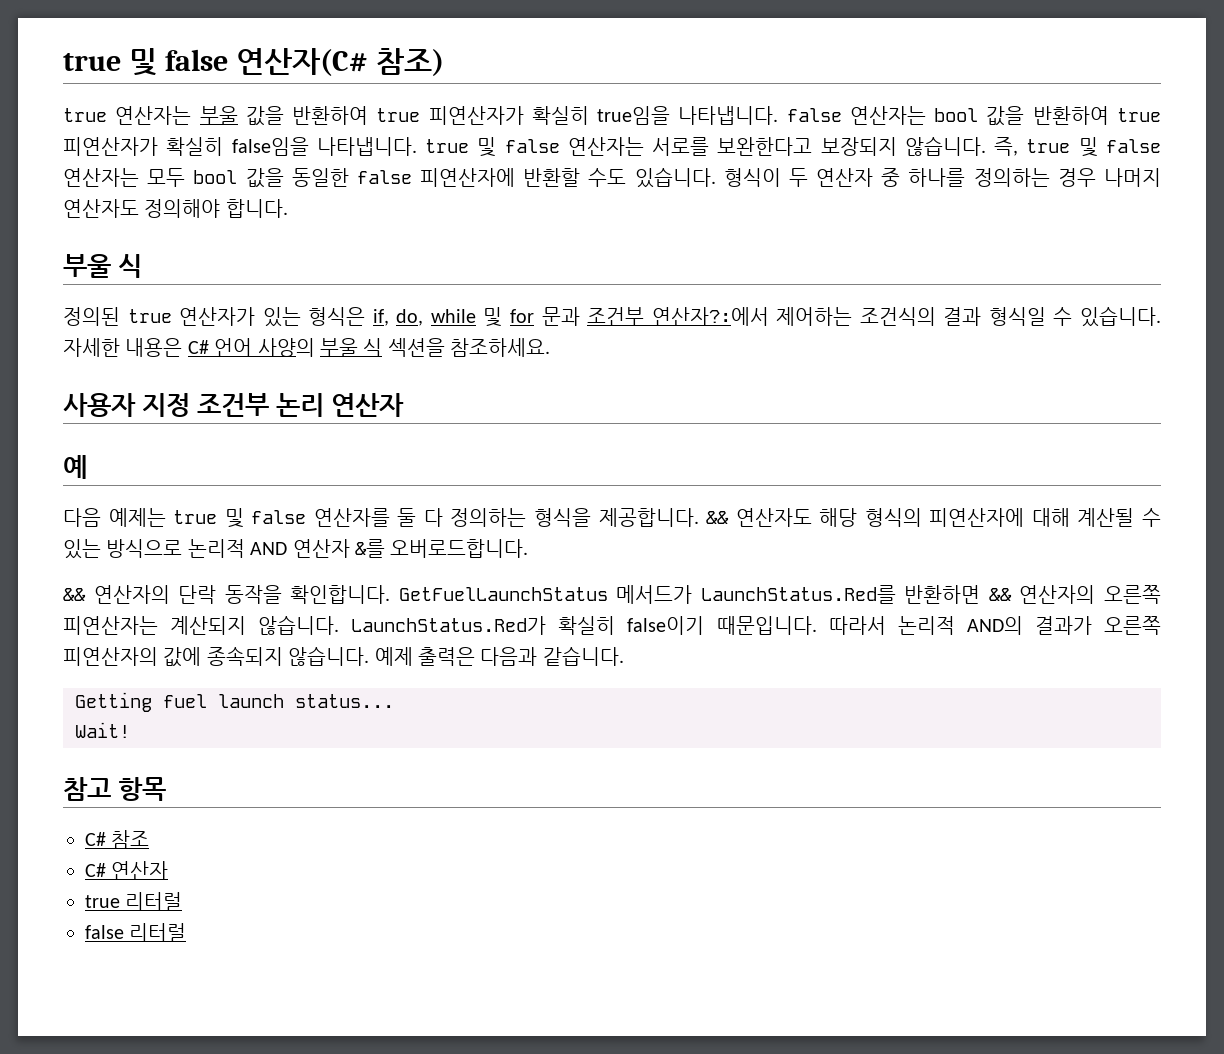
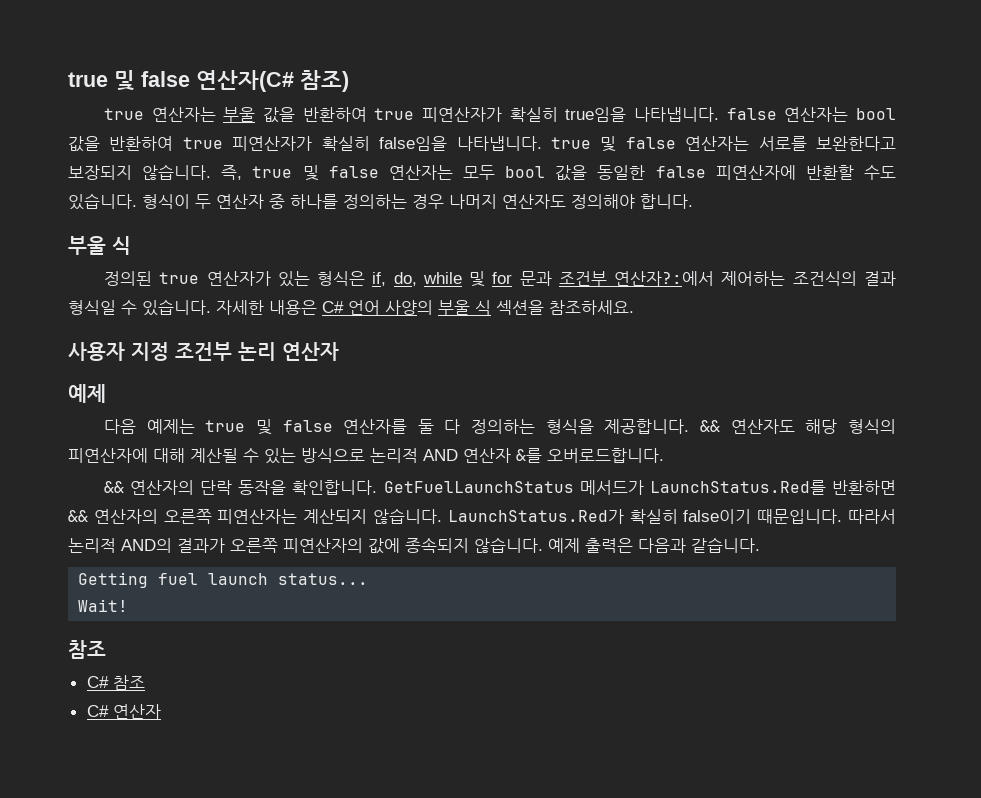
[63,455,87,479] 예 -> [68,384,106,403] 예제
[63,777,166,801] 참고 항목 -> [68,640,106,659] 참조
[85,892,183,911] [85,923,187,942] // true 리터럴 // false 리터럴 -> (161, 711) none

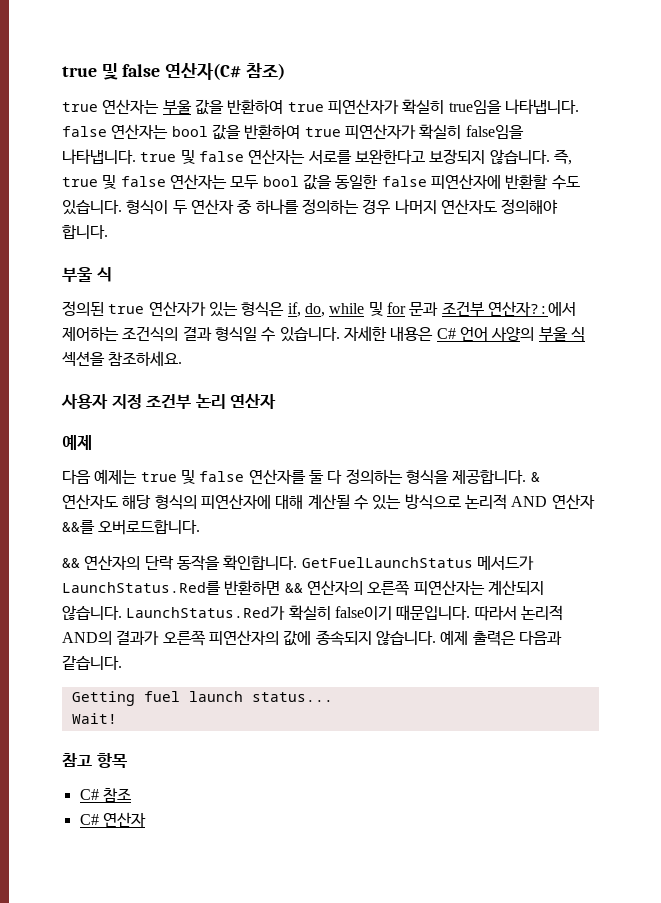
[700,420,721,432] && -> [530,472,540,482] &
[516,448,542,463] &를 -> [62,520,95,534] &&를
[68,640,106,659] 참조 -> [62,753,128,768] 참고 항목

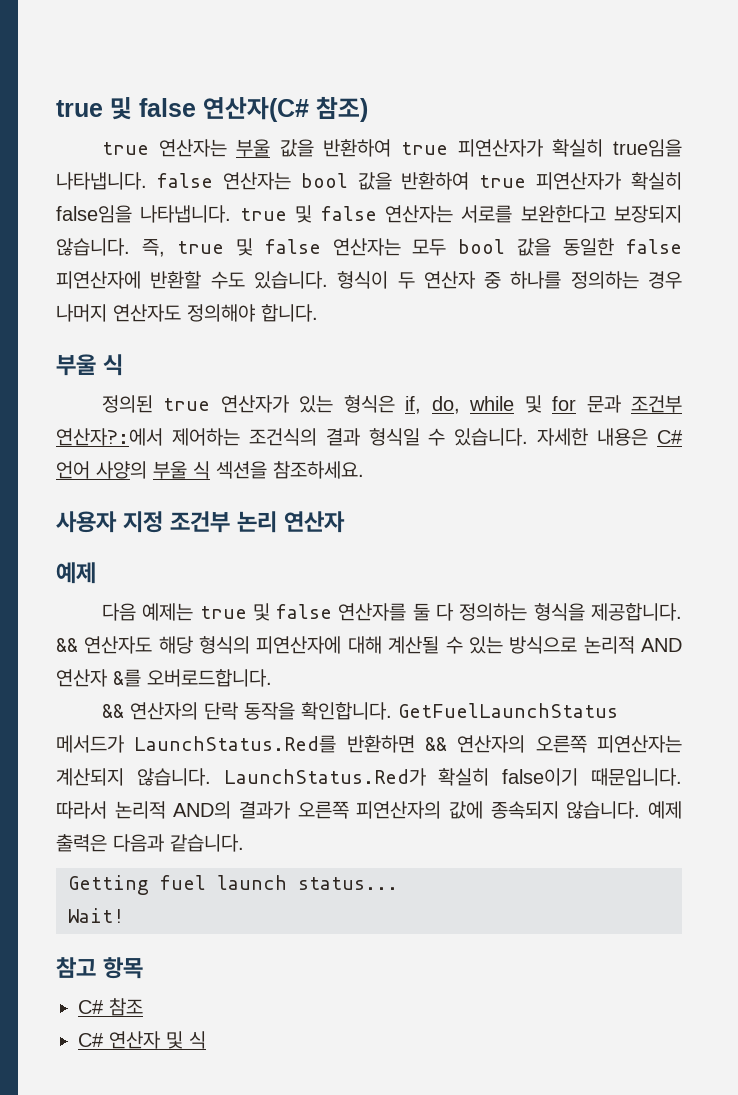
[530,472,540,482] & -> [56,638,78,652] &&
[62,520,95,534] &&를 -> [113,669,141,687] &를
(146, 819) none -> [166,1031,206,1049] 및 식

